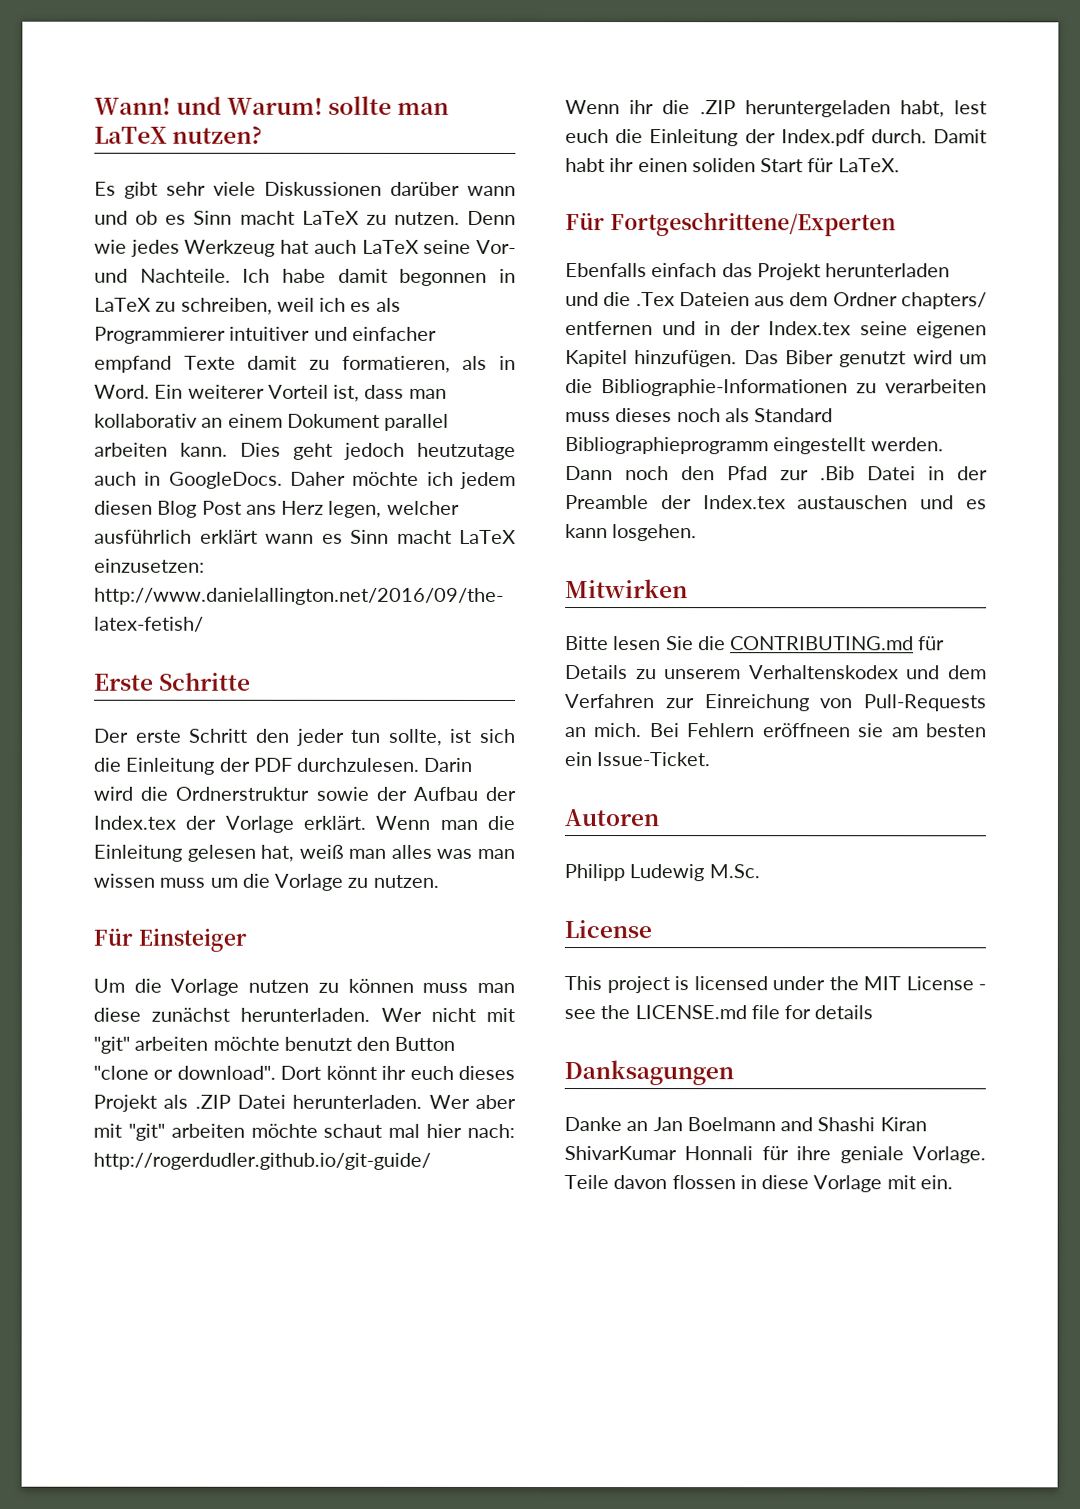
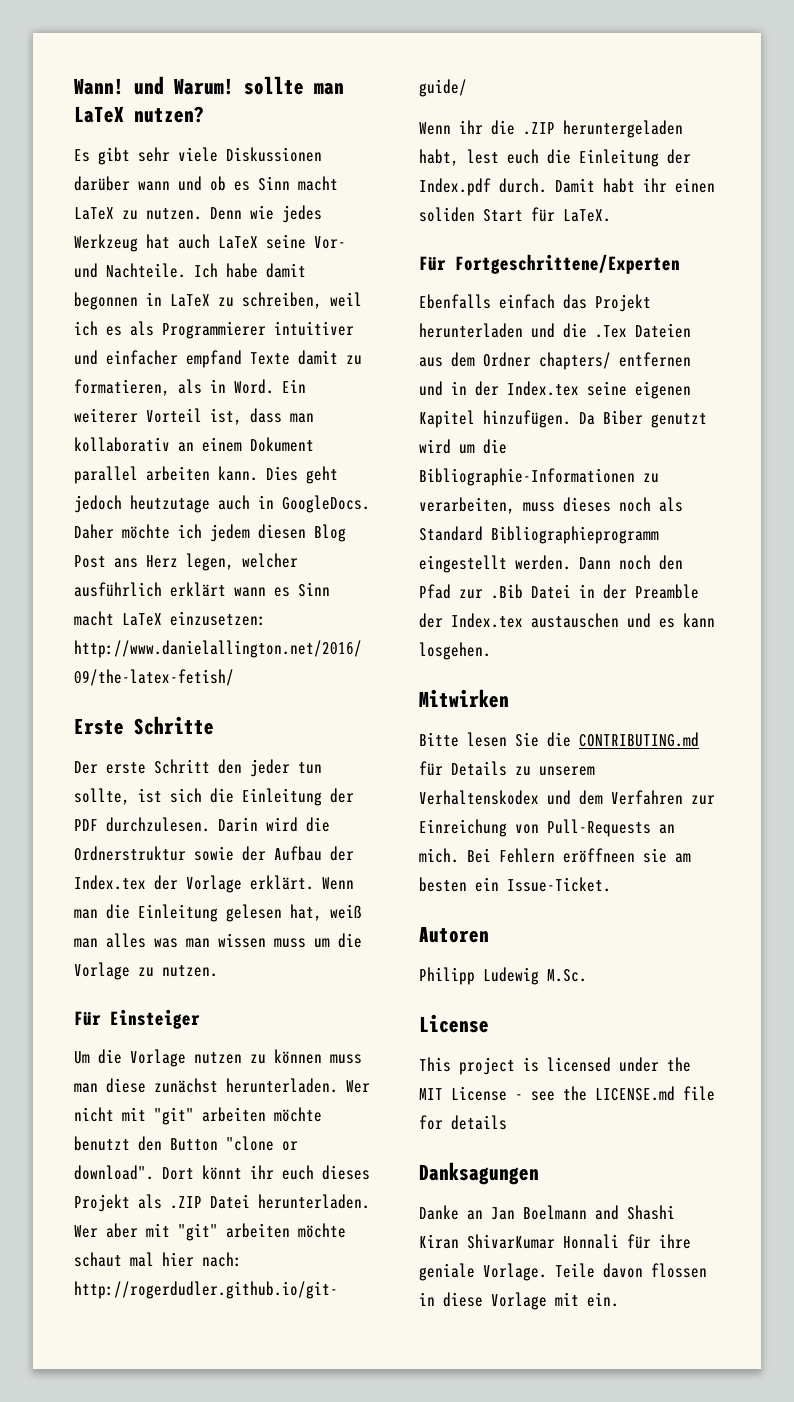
[743,350,779,365] Das -> [579,412,595,425] Da
[885,379,987,394] verarbeiten -> [419,497,515,514] verarbeiten,

